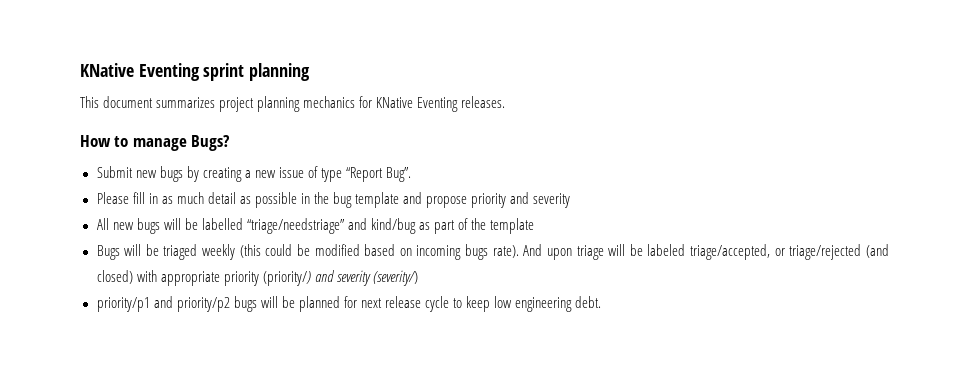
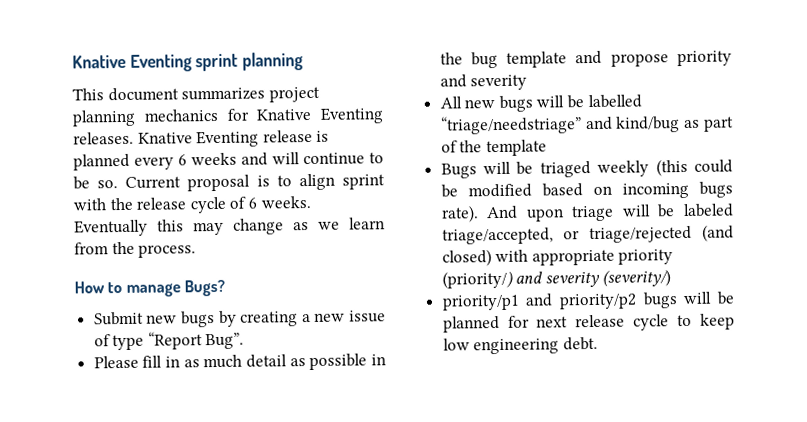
[80,63,134,77] KNative -> [72,54,126,69] Knative
[376,97,414,108] KNative -> [256,108,313,121] Knative
(506, 102) none -> [137,129,330,148] [73,152,384,171] [73,173,385,192] [73,195,311,214] [74,217,385,237] [74,241,197,258] Knative Eventing release is planned every 6 weeks and will continue to be so. Current proposal is to align sprint with the release cycle of 6 weeks. Eventually this may change as we learn from the process.

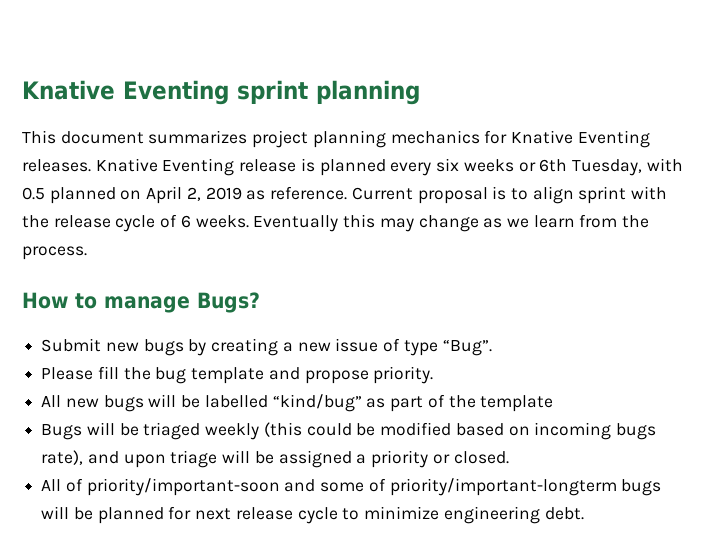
[178,152,384,166] [73,176,119,190] 6 weeks and will continue to be so. -> [436,158,683,176] [22,186,348,204] six weeks or 6th Tuesday, with 0.5 planned on April 2, 2019 as reference.
[147,331,245,350] “Report Bug”. -> [442,340,492,356] “Bug”.
[165,353,386,371] in as much detail as possible in -> (119, 372) none
[677,50,732,67] [439,74,528,91] priority and severity -> [373,366,434,384] priority.
[439,115,681,135] “triage/needstriage” and kind/bug -> [272,394,362,412] “kind/bug”
[440,205,519,223] rate). And -> [41,450,119,465] rate), and
[683,203,734,218] [441,224,734,245] [441,249,674,267] [441,269,672,289] [441,293,638,311] labeled triage/accepted, or triage/rejected (and closed) with appropriate priority (priority/) and severity (severity/) // priority/p1 and priority/p2 -> [278,450,509,468] [41,478,617,496] assigned a priority or closed. // All of priority/important-soon and some of priority/important-longterm
[700,313,735,330] [442,338,470,351] keep low -> [364,506,440,520] minimize

